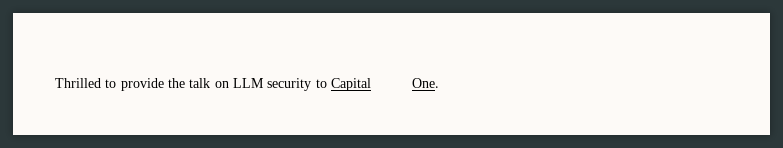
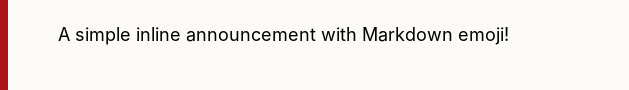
[55,78,439,91] Thrilled to provide the talk on LLM security to Capital One. -> [58,27,509,45] A simple inline announcement with Markdown emoji!

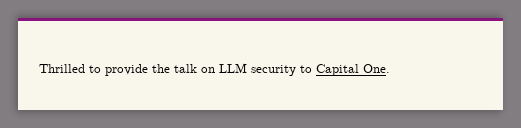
[58,27,509,45] A simple inline announcement with Markdown emoji! -> [39,63,390,76] Thrilled to provide the talk on LLM security to Capital One.

